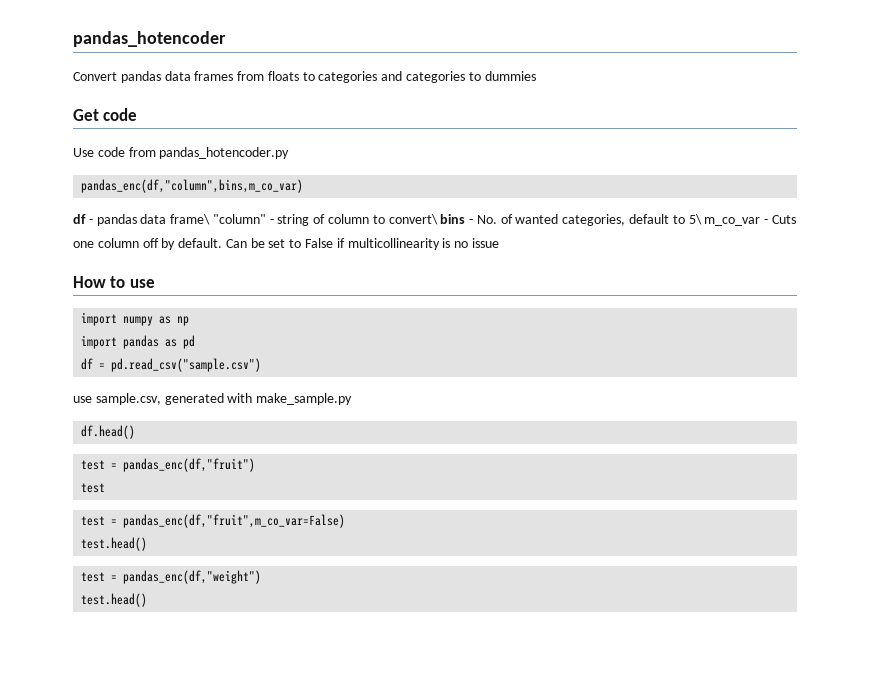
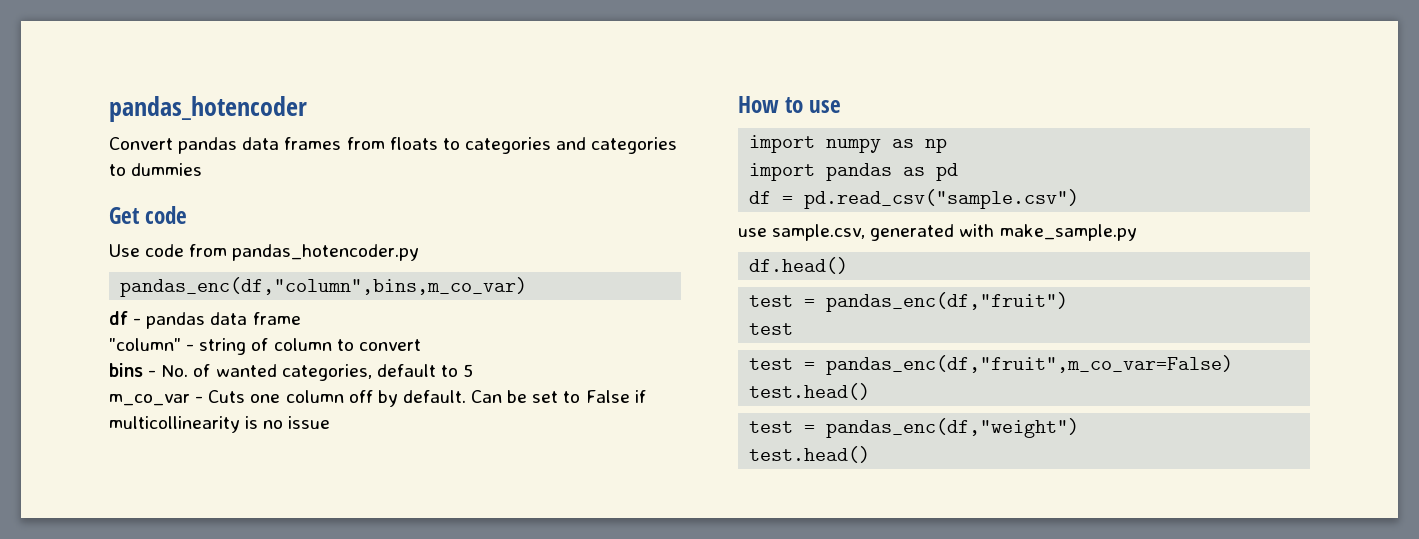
[170,214,211,225] frame\ -> [252,312,301,325] frame //
[388,214,438,225] convert\ -> [358,339,421,351] convert //
[688,214,702,225] 5\ -> [463,364,474,377] 5 //

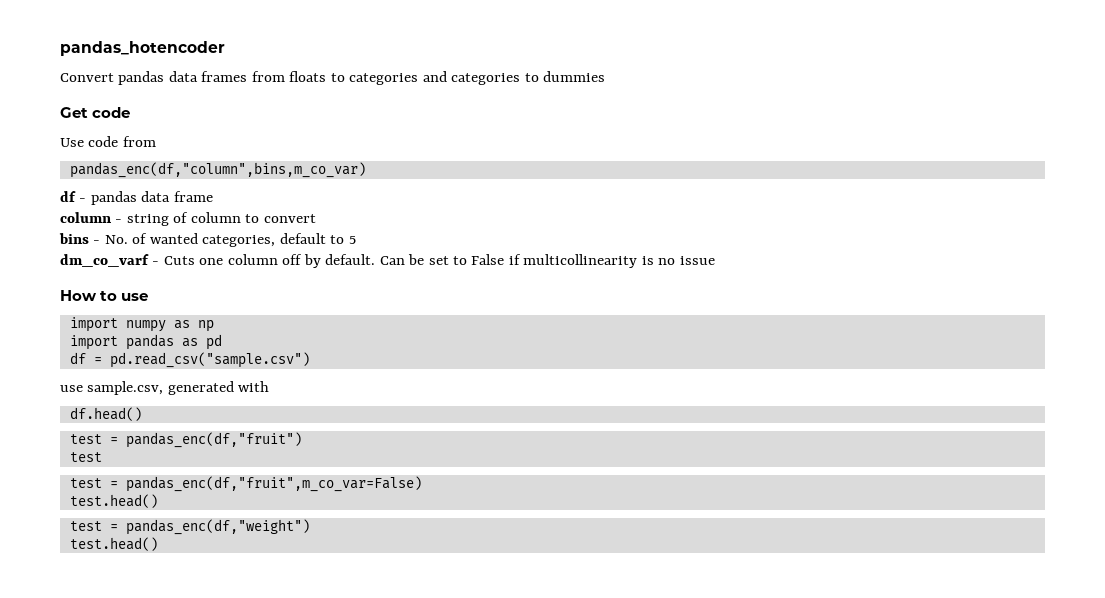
[232,244,420,261] pandas_hotencoder.py -> (156, 141) none
[109,338,181,351] "column" -> [60,212,111,223] column
[109,394,190,406] m_co_var -> [60,254,149,267] dm_co_varf
[999,224,1137,241] make_sample.py -> (270, 386) none

